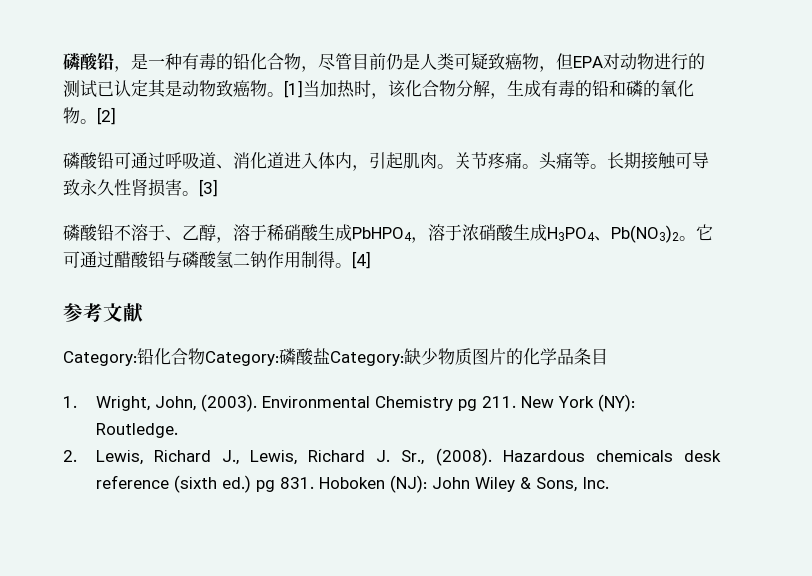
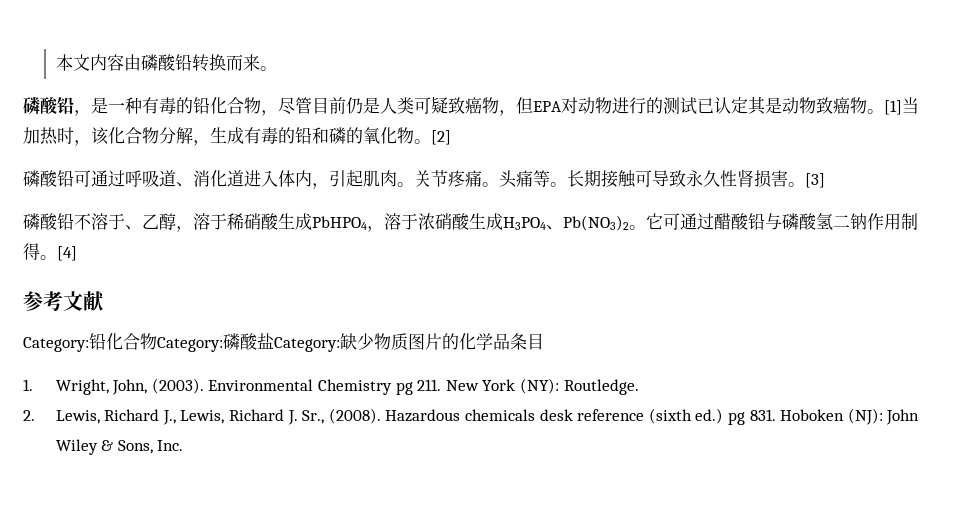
(63, 61) none -> [55,54,277,72] 本文内容由磷酸铅转换而来。 //

